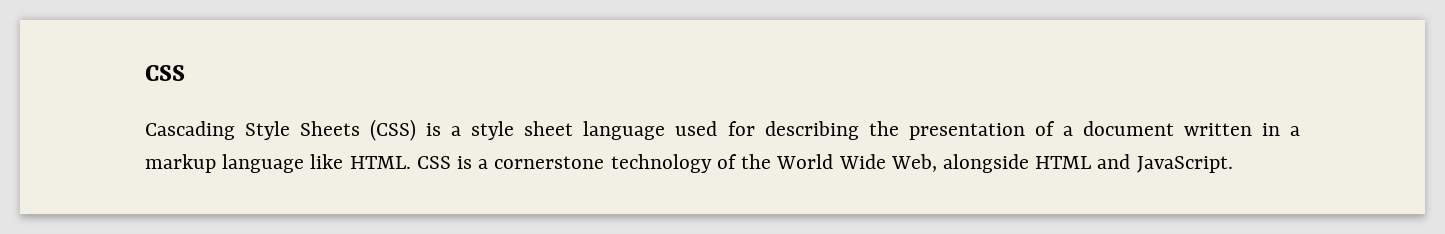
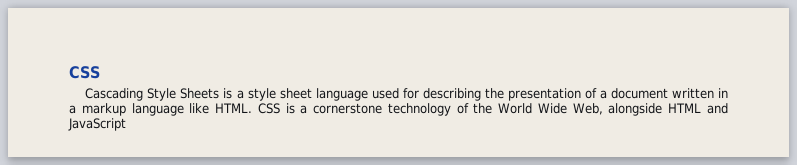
[370,119,417,141] (CSS) -> (220, 93) none
[1136,156,1233,173] JavaScript. -> [68,118,126,131] JavaScript

